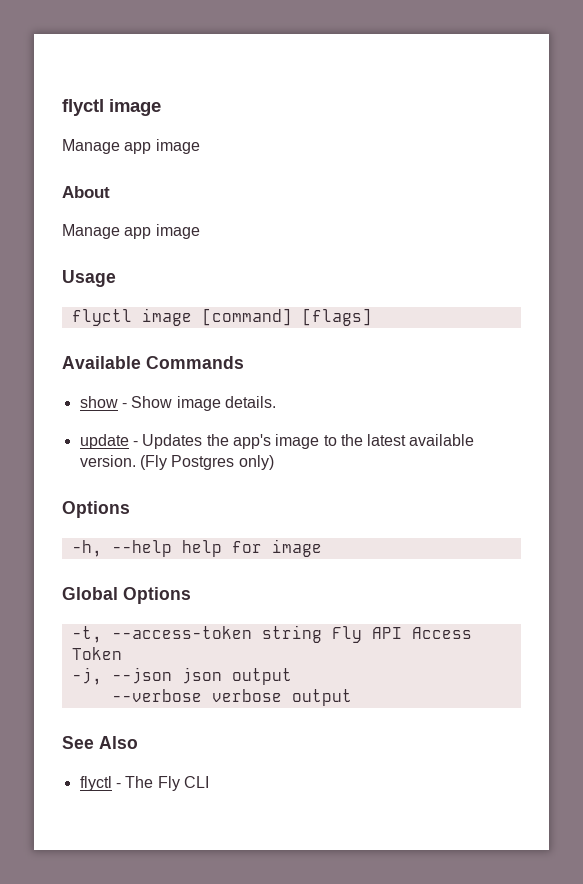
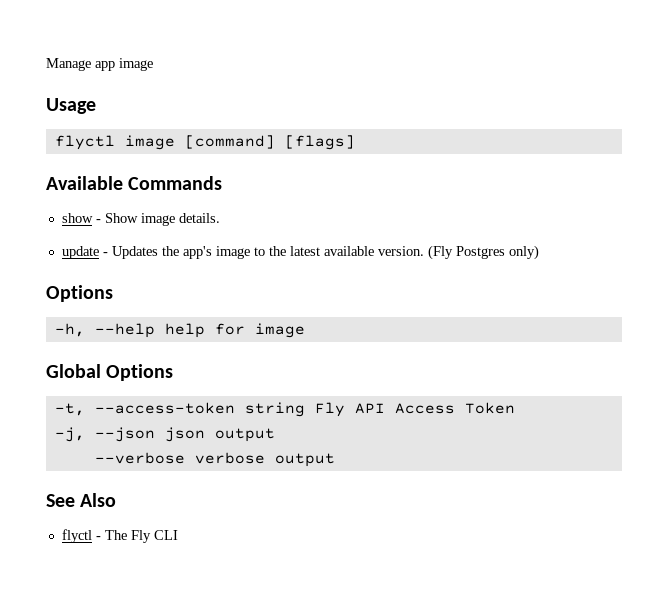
[62,99,161,116] [62,139,200,154] [62,186,110,198] flyctl image // Manage app image // About // -> (46, 64) none

